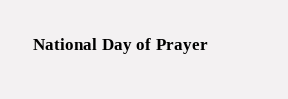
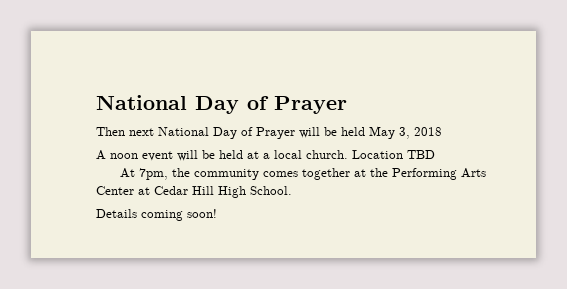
[33,38,208,54] National Day of Prayer -> [96,95,347,114] [96,126,442,139] [96,150,435,161] [119,168,486,180] [96,186,292,198] [96,209,217,221] National Day of Prayer // Then next National Day of Prayer will be held May 3, 2018 // A noon event will be held at a local church. Location TBD // At 7pm, the community comes together at the Performing Arts Center at Cedar Hill High School. // Details coming soon!

